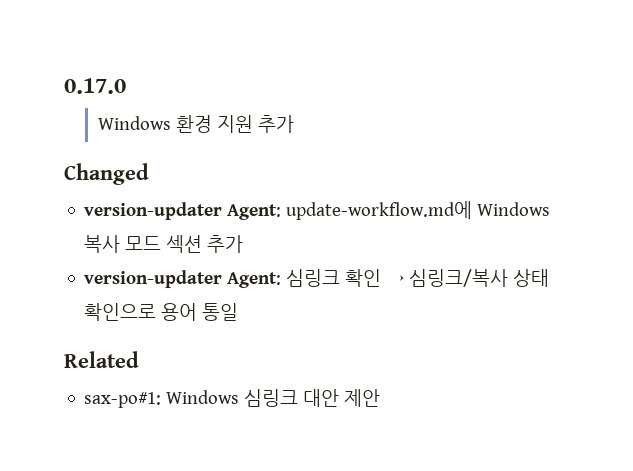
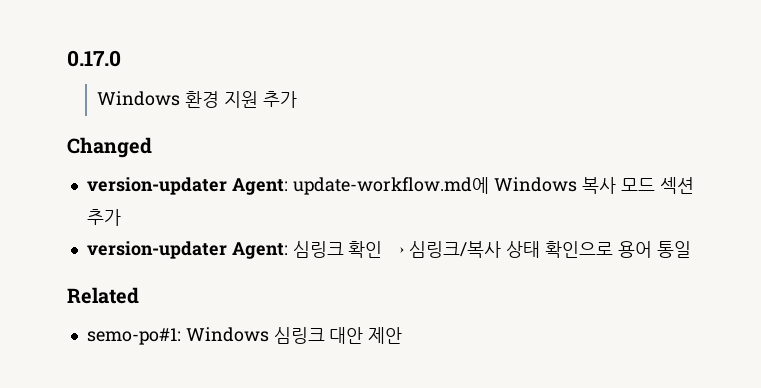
[84,392,162,408] sax-po#1: -> [86,328,181,345] semo-po#1:

